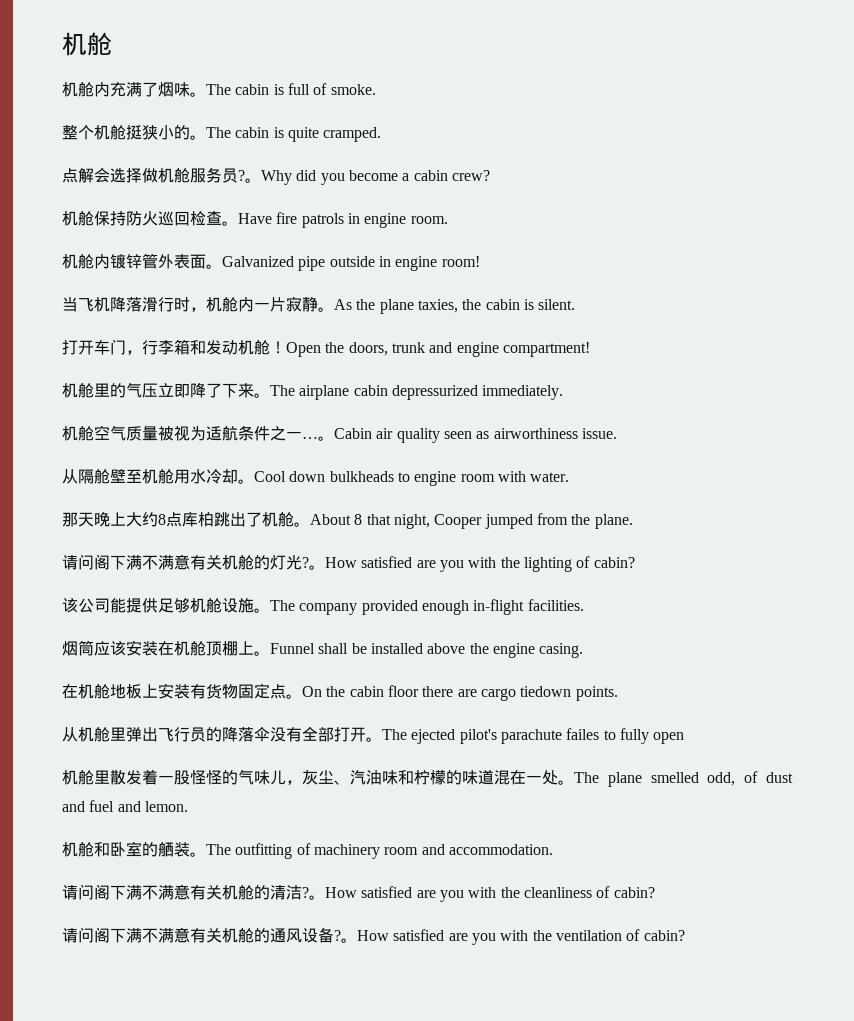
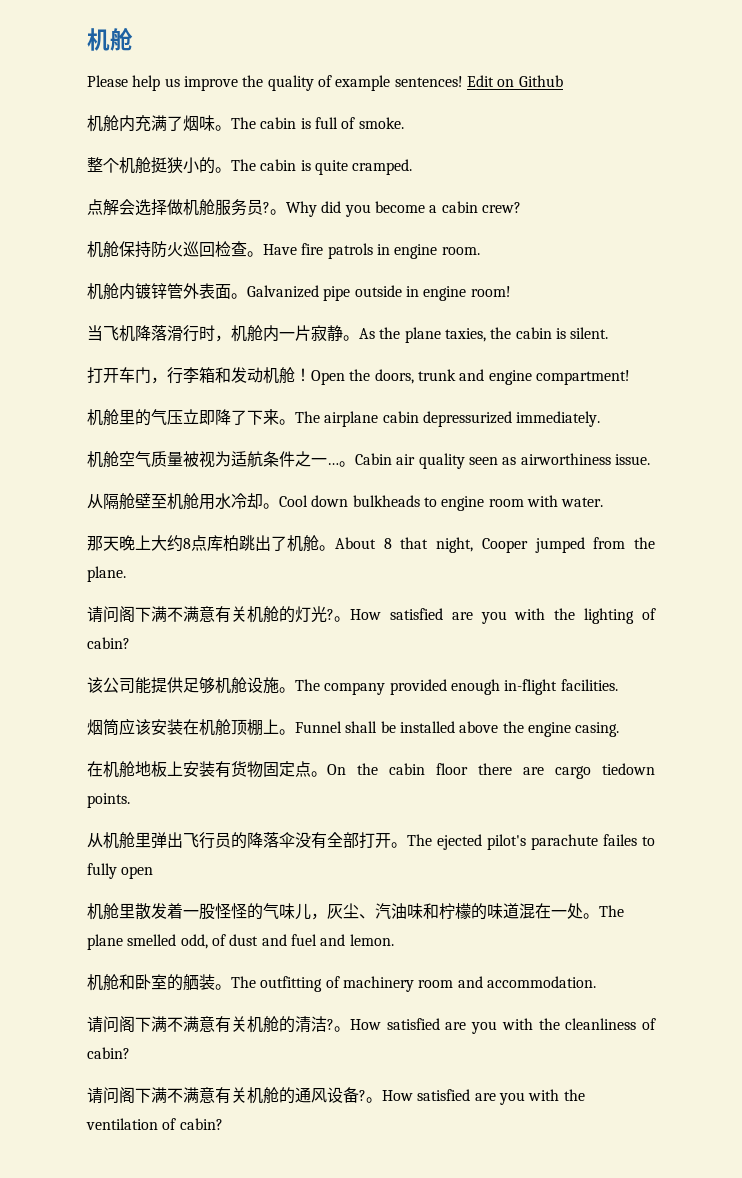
[62,32,112,56] 机舱 -> [87,27,133,51] [87,75,563,91] 机舱 // Please help us improve the quality of example sentences! Edit on Github

